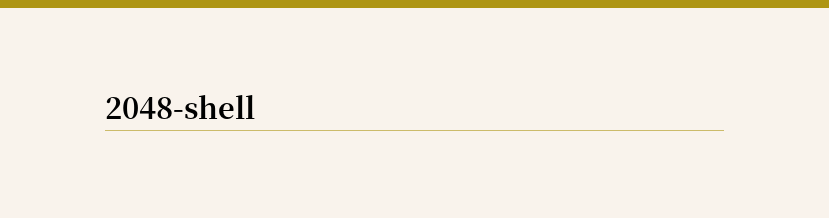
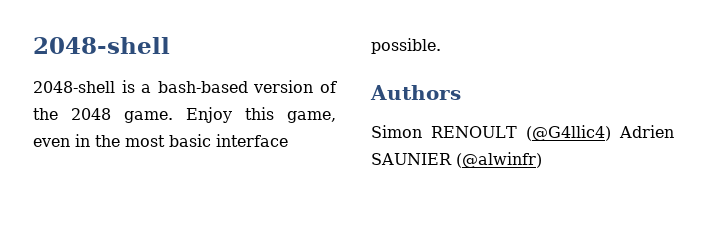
[105,95,255,119] 2048-shell -> [33,37,170,54] [33,80,337,93] [33,107,336,123] [33,134,288,147] [371,38,441,54] [370,85,461,100] [371,125,674,141] [371,152,542,168] 2048-shell // 2048-shell is a bash-based version of the 2048 game. Enjoy this game, even in the most basic interface possible. // Authors // Simon RENOULT (@G4llic4) Adrien SAUNIER (@alwinfr)

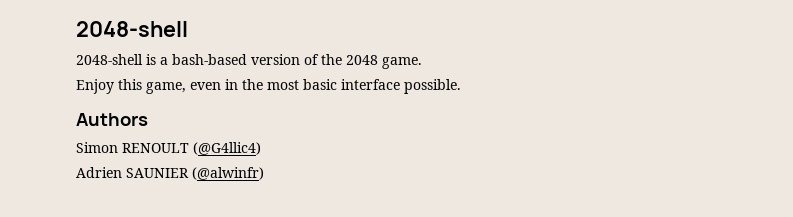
(173, 117) none -> (422, 63) //
(611, 133) none -> (261, 148) //

